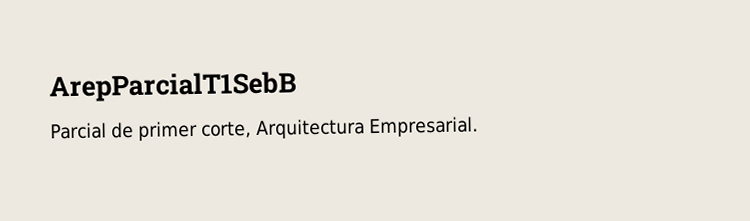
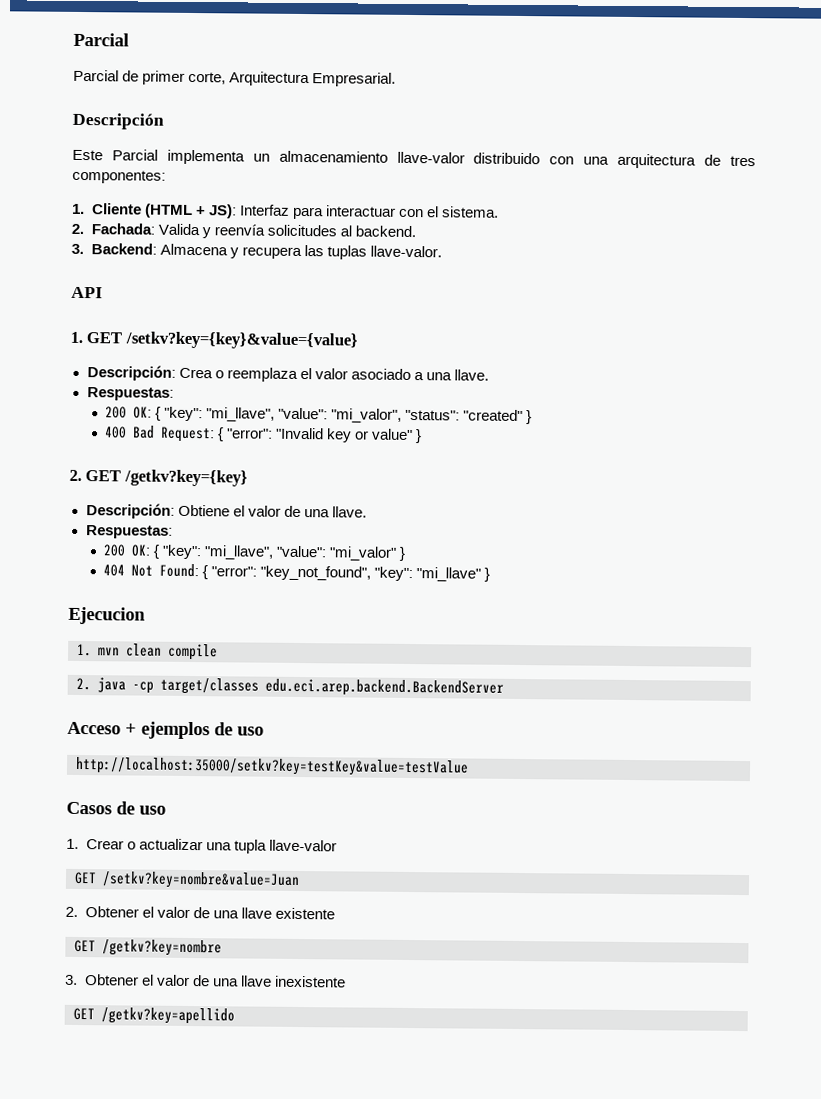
[49,71,297,103] ArepParcialT1SebB -> [73,32,129,47] Parcial
(478, 127) none -> [72,112,164,130] [72,149,756,169] [72,169,166,184] [72,203,499,220] [71,223,416,239] [71,243,442,260] [71,286,103,299] [70,331,358,350] [86,365,489,382] [86,387,174,401] [105,406,533,425] [104,425,423,444] [69,469,248,487] [85,503,367,519] [85,525,173,539] [103,544,407,561] [103,563,491,582] [68,606,146,625] [77,643,218,661] [76,677,504,697] [67,721,264,740] [75,756,469,777] [66,801,166,815] [66,838,337,854] [74,871,300,890] [65,906,335,920] [74,939,222,957] [65,974,346,988] [73,1007,235,1025] // Descripción // Este Parcial implementa un almacenamiento llave-valor distribuido con una arquitectura de tres componentes: // 1. Cliente (HTML + JS): Interfaz para interactuar con el sistema. // 2. Fachada: Valida y reenvía solicitudes al backend. // 3. Backend: Almacena y recupera las tuplas llave-valor. // API // 1. GET /setkv?key={key}&value={value} // Descripción: Crea o reemplaza el valor asociado a una llave. // Respuestas: // 200 OK: { "key": "mi_llave", "value": "mi_valor", "status": "created" } // 400 Bad Request: { "error": "Invalid key or value" } // 2. GET /getkv?key={key} // Descripción: Obtiene el valor de una llave. // Respuestas: // 200 OK: { "key": "mi_llave", "value": "mi_valor" } // 404 Not Found: { "error": "key_not_found", "key": "mi_llave" } // Ejecucion // 1. mvn clean compile // 2. java -cp target/classes edu.eci.arep.backend.BackendServer // Acceso + ejemplos de uso // http://localhost:35000/setkv?key=testKey&value=testValue // Casos de uso // 1. Crear o actualizar una tupla llave-valor // GET /setkv?key=nombre&value=Juan // 2. Obtener el valor de una llave existente // GET /getkv?key=nombre // 3. Obtener el valor de una llave inexistente // GET /getkv?key=apellido

